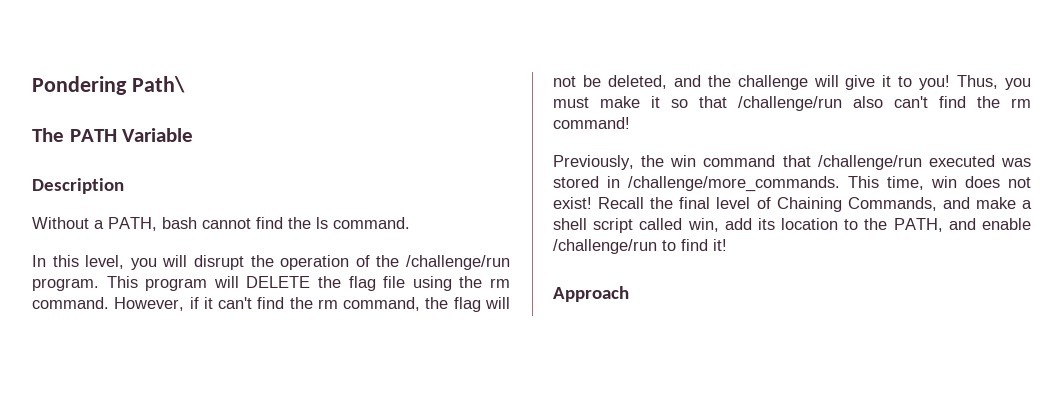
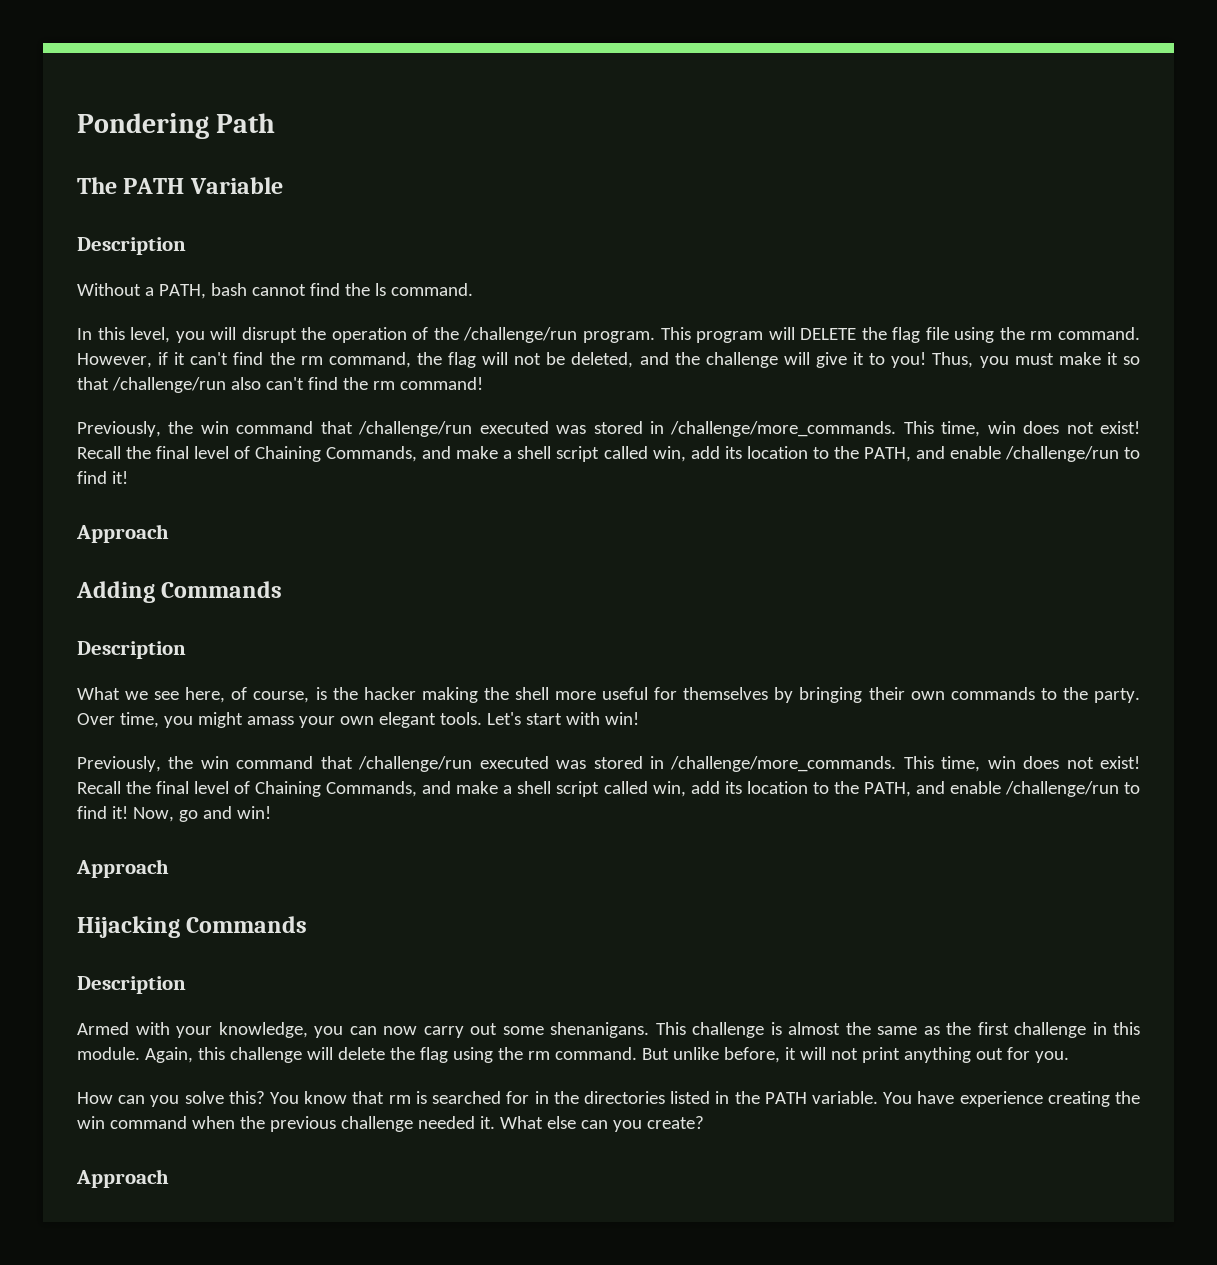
[131,76,185,93] Path\ -> [216,113,276,133] Path
(629, 294) none -> [76,581,283,603] [77,641,186,659] [77,687,1140,703] [77,712,639,728] [77,756,1140,772] [77,781,1141,797] [77,806,271,822] [76,859,169,878] [77,916,308,938] [77,976,186,994] [77,1022,1140,1038] [77,1047,1069,1063] [77,1091,1141,1107] [77,1116,704,1132] [76,1169,169,1188] // Adding Commands // Description // What we see here, of course, is the hacker making the shell more useful for themselves by bringing their own commands to the party. Over time, you might amass your own elegant tools. Let's start with win! // Previously, the win command that /challenge/run executed was stored in /challenge/more_commands. This time, win does not exist! Recall the final level of Chaining Commands, and make a shell script called win, add its location to the PATH, and enable /challenge/run to find it! Now, go and win! // Approach // Hijacking Commands // Description // Armed with your knowledge, you can now carry out some shenanigans. This challenge is almost the same as the first challenge in this module. Again, this challenge will delete the flag using the rm command. But unlike before, it will not print anything out for you. // How can you solve this? You know that rm is searched for in the directories listed in the PATH variable. You have experience creating the win command when the previous challenge needed it. What else can you create? // Approach

